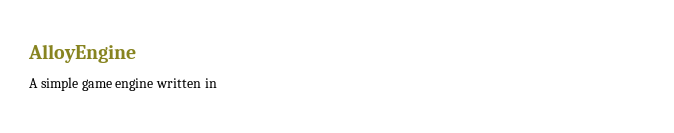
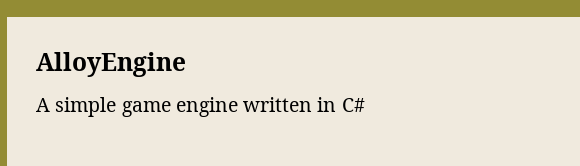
(217, 83) none -> [341,98,365,112] C#

